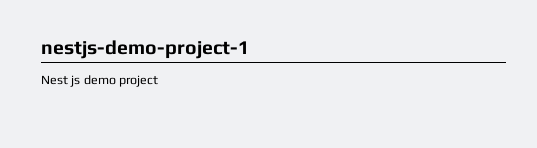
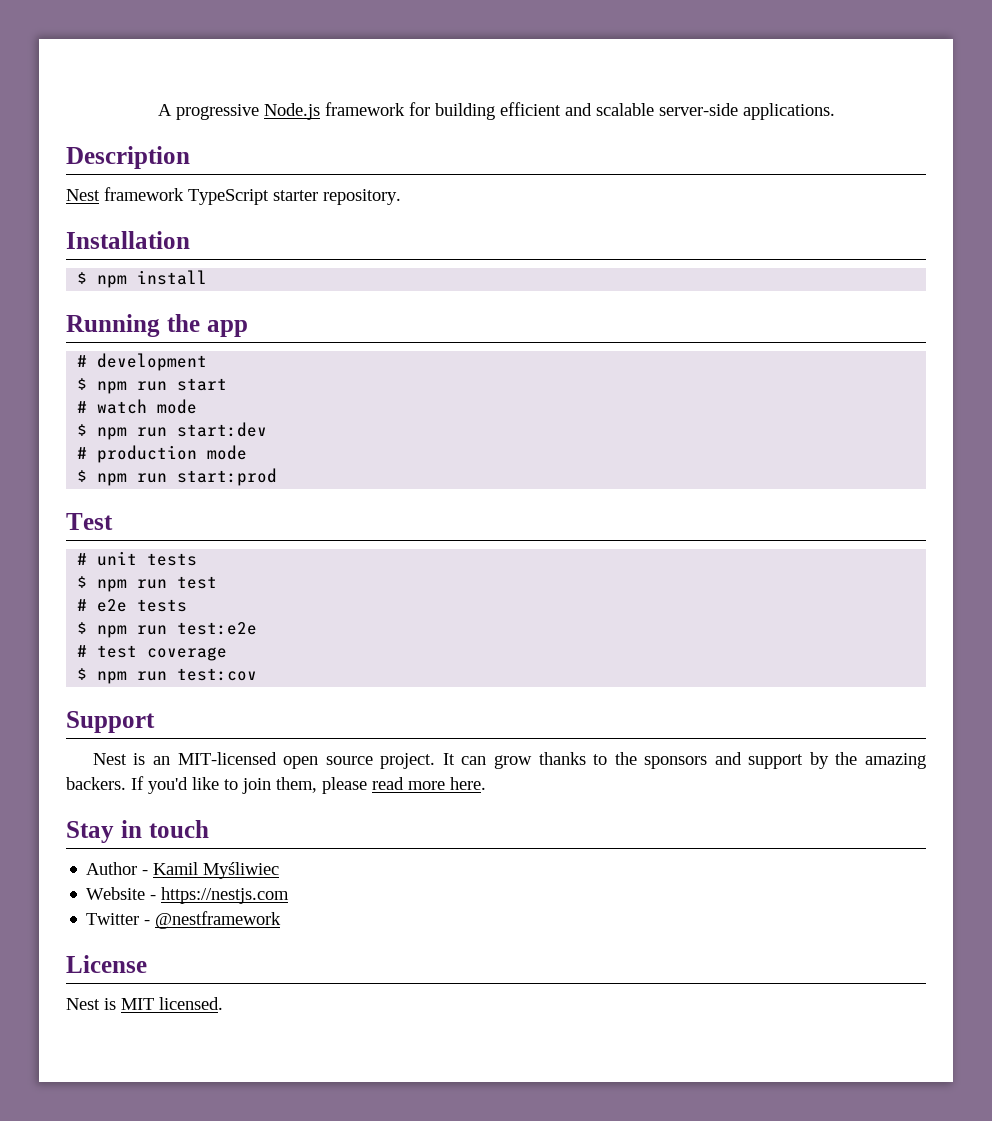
[41,40,249,59] [41,75,159,87] nestjs-demo-project-1 // Nest js demo project -> [157,102,835,120] [66,146,190,169] [66,187,401,205] [66,231,190,249] [77,270,208,288] [66,314,248,337] [77,353,208,371] [77,378,228,394] [77,399,198,414] [77,422,268,440] [77,445,248,463] [77,468,278,486] [66,513,113,530] [77,551,198,566] [77,576,218,592] [77,599,188,612] [77,622,258,638] [77,645,228,661] [77,668,258,684] [66,711,155,733] [92,752,927,769] [66,776,486,794] [66,820,209,843] [86,862,280,879] [86,887,290,904] [86,911,282,929] [66,955,147,973] [66,997,223,1010] A progressive Node.js framework for building efficient and scalable server-side applications. // Description // Nest framework TypeScript starter repository. // Installation // $ npm install // Running the app // # development // $ npm run start // # watch mode // $ npm run start:dev // # production mode // $ npm run start:prod // Test // # unit tests // $ npm run test // # e2e tests // $ npm run test:e2e // # test coverage // $ npm run test:cov // Support // Nest is an MIT-licensed open source project. It can grow thanks to the sponsors and support by the amazing backers. If you'd like to join them, please read more here. // Stay in touch // Author - Kamil Myśliwiec // Website - https://nestjs.com // Twitter - @nestframework // License // Nest is MIT licensed.

